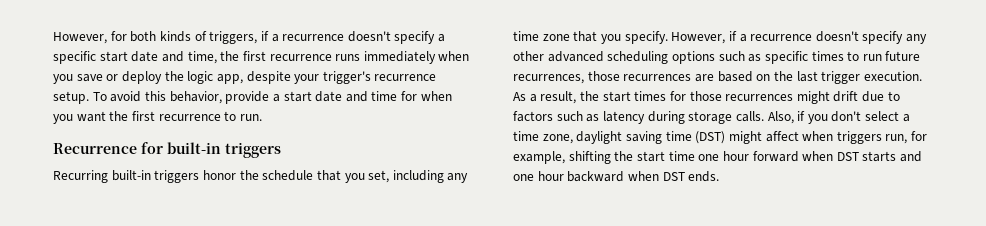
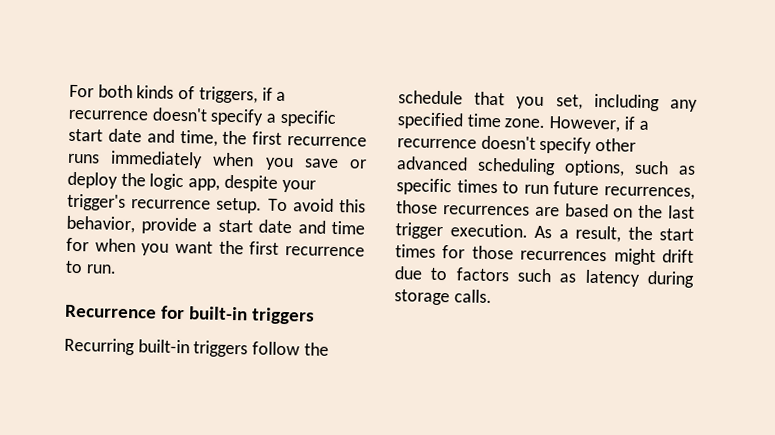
[53,31,127,44] However, for -> [69,84,94,98] For
[202,170,236,180] honor -> [252,341,301,356] follow
[513,31,668,44] time zone that you specify. -> [397,112,546,130] specified time zone.
[906,34,928,44] any -> (593, 145) none
[671,51,715,64] options -> [564,159,625,177] options,
[767,111,910,124] [513,131,928,144] [513,151,923,164] [513,171,720,182] Also, if you don't select a time zone, daylight saving time (DST) might affect when triggers run, for example, shifting the start time one hour forward when DST starts and one hour backward when DST ends. -> (492, 296) none

